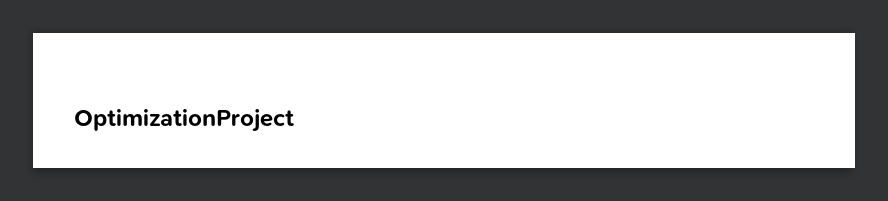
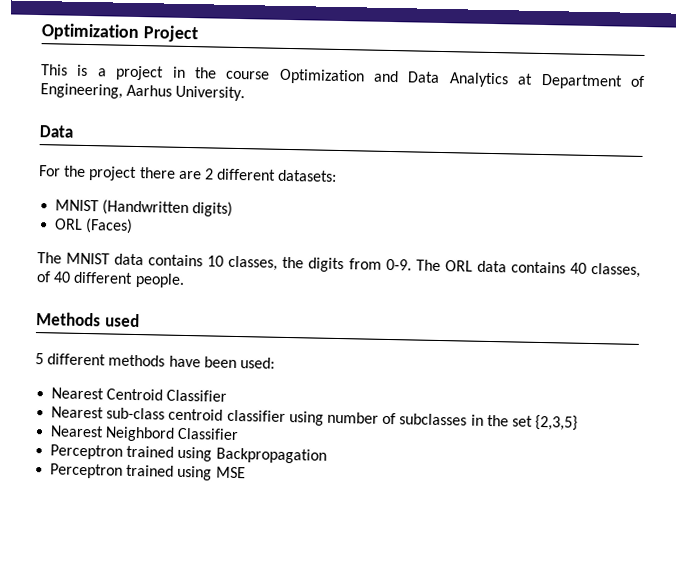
[74,109,294,132] OptimizationProject -> [41,23,199,43] [41,64,645,90] [40,83,246,102] [39,125,74,138] [39,165,338,182] [55,199,234,217] [54,218,134,234] [37,252,641,278] [36,271,185,288] [36,312,140,328] [35,353,275,369] [51,387,228,402] [51,406,579,431] [50,425,240,442] [50,444,327,464] [50,463,246,481] Optimization Project // This is a project in the course Optimization and Data Analytics at Department of Engineering, Aarhus University. // Data // For the project there are 2 different datasets: // MNIST (Handwritten digits) // ORL (Faces) // The MNIST data contains 10 classes, the digits from 0-9. The ORL data contains 40 classes, of 40 different people. // Methods used // 5 different methods have been used: // Nearest Centroid Classifier // Nearest sub-class centroid classifier using number of subclasses in the set {2,3,5} // Nearest Neighbord Classifier // Perceptron trained using Backpropagation // Perceptron trained using MSE

